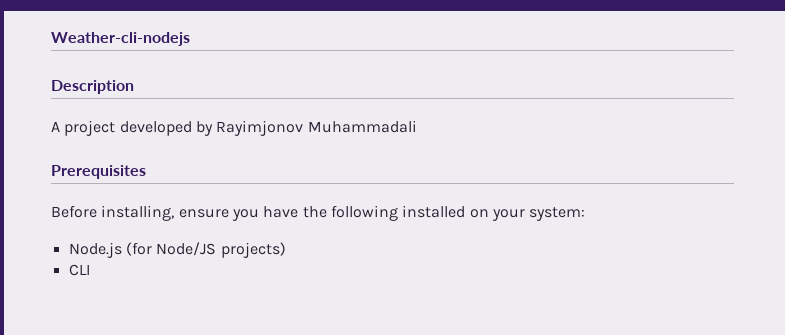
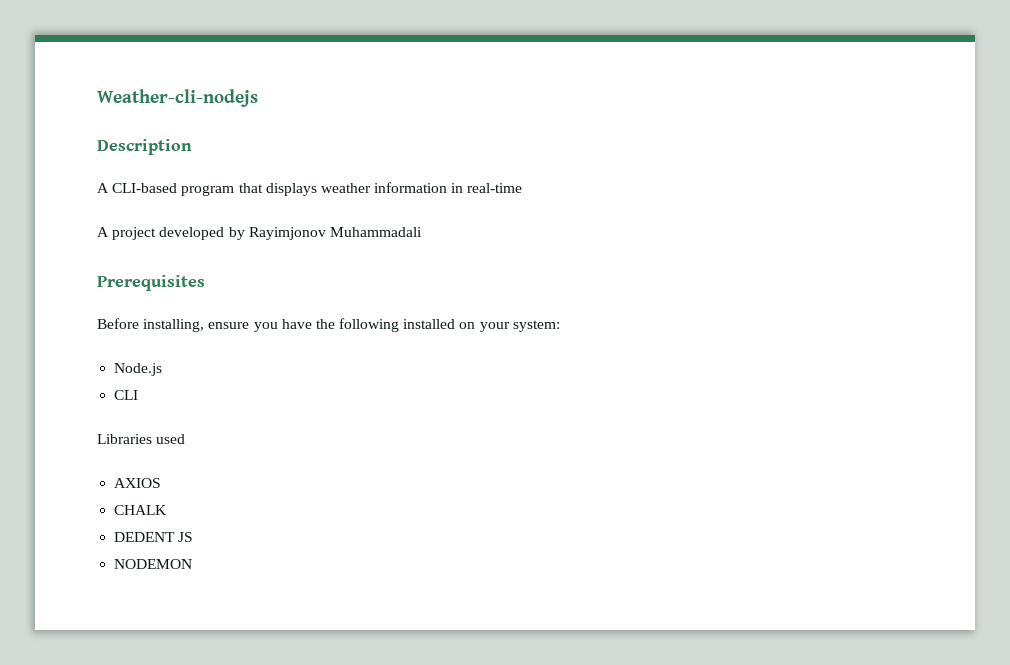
(134, 87) none -> [97,182,523,196] // A CLI-based program that displays weather information in real-time
[125,242,286,258] [68,264,90,276] (for Node/JS projects) // CLI -> [114,390,139,400] [97,434,186,444] [114,478,162,488] [114,505,168,515] [114,532,194,542] [114,559,193,569] // CLI // Libraries used // AXIOS // CHALK // DEDENT JS // NODEMON

